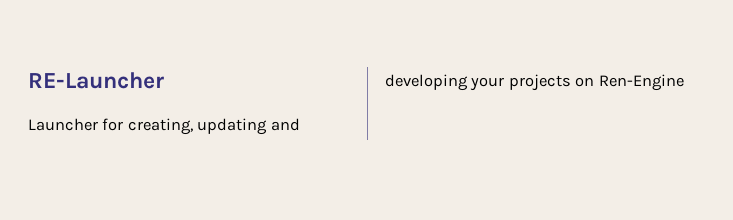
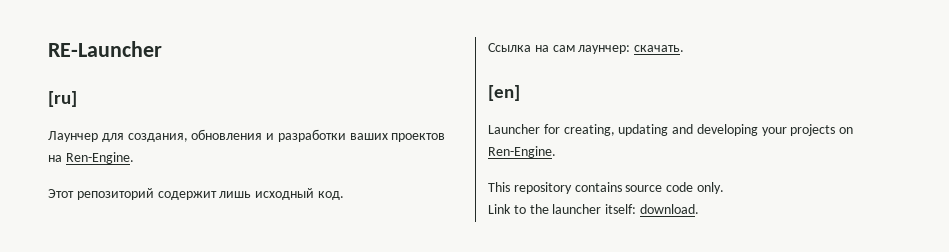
(164, 80) none -> [48,91,77,107] [48,129,446,142] [48,152,134,164] [48,188,344,200] [488,43,685,54] [488,85,520,101] // [ru] // Лаунчер для создания, обновления и разработки ваших проектов на Ren-Engine. // Этот репозиторий содержит лишь исходный код. // Ссылка на сам лаунчер: скачать. // [en]
[598,74,684,91] Ren-Engine -> [488,146,556,158] [488,182,724,194] [488,204,699,214] Ren-Engine. // This repository contains source code only. // Link to the launcher itself: download.

